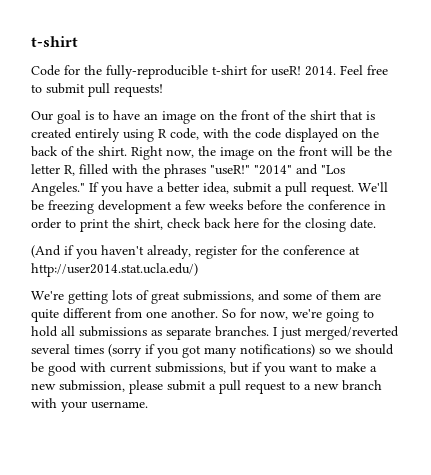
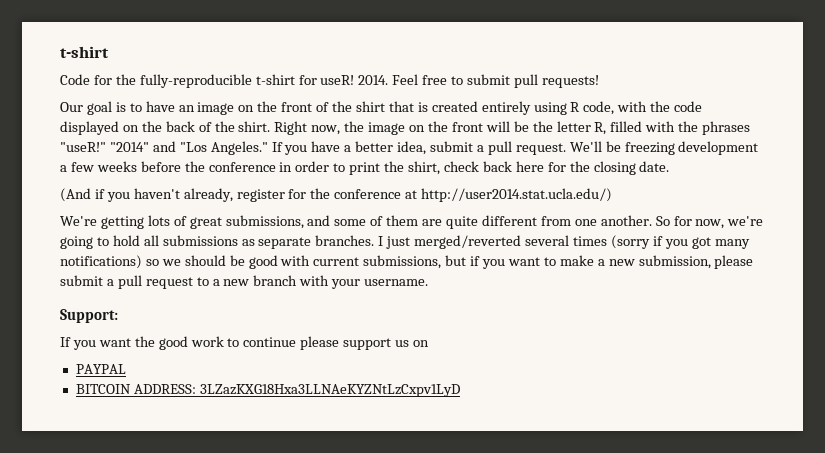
(148, 405) none -> [60,309,118,323] [60,336,430,350] [75,364,126,374] [75,384,460,397] // Support: // If you want the good work to continue please support us on // PAYPAL // BITCOIN ADDRESS: 3LZazKXG18Hxa3LLNAeKYZNtLzCxpv1LyD

